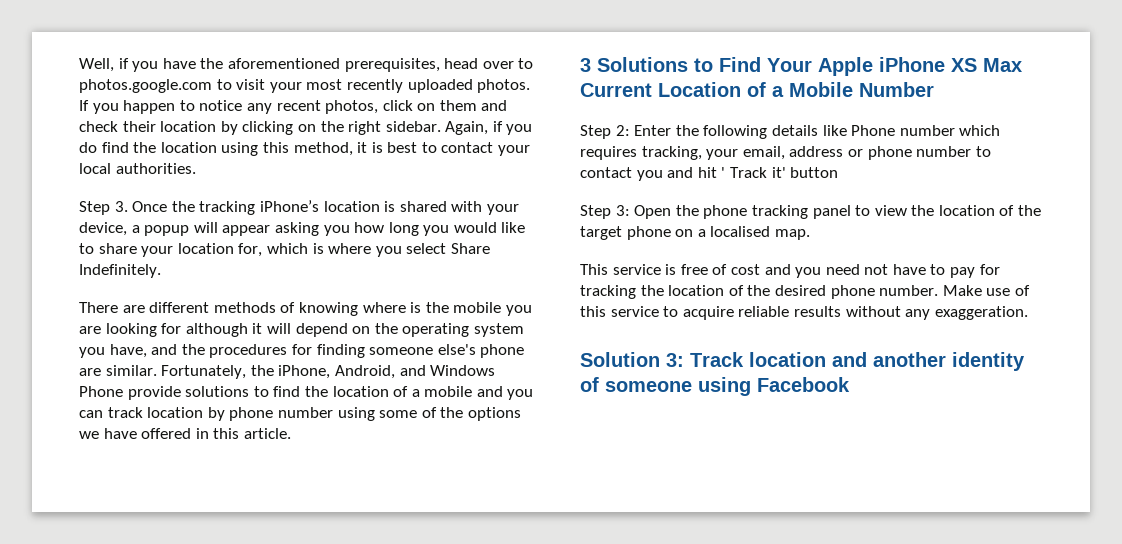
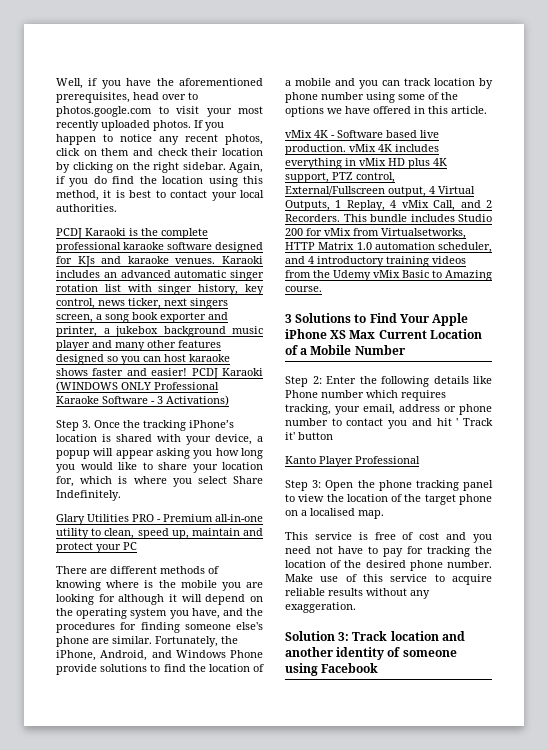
(196, 168) none -> [56,228,208,239] [56,242,263,253] [56,256,263,267] [56,270,264,281] [56,284,264,295] [56,298,228,309] [56,312,228,323] [56,326,263,337] [56,340,221,351] [56,354,230,365] [56,368,263,379] [56,381,219,392] [56,395,229,406] // PCDJ Karaoki is the complete professional karaoke software designed for KJs and karaoke venues. Karaoki includes an advanced automatic singer rotation list with singer history, key control, news ticker, next singers screen, a song book exporter and printer, a jukebox background music player and many other features designed so you can host karaoke shows faster and easier! PCDJ Karaoki (WINDOWS ONLY Professional Karaoke Software - 3 Activations)
(161, 271) none -> [56,514,263,525] [56,528,263,539] [56,542,137,553] // Glary Utilities PRO - Premium all-in-one utility to clean, speed up, maintain and protect your PC
(291, 433) none -> [285,130,439,138] [285,144,439,155] [285,158,447,169] [285,172,395,183] [285,186,475,197] [285,200,492,211] [285,214,492,222] [285,228,466,239] [285,242,492,253] [285,256,466,267] [285,270,492,281] [285,286,322,292] // vMix 4K - Software based live production. vMix 4K includes everything in vMix HD plus 4K support, PTZ control, External/Fullscreen output, 4 Virtual Outputs, 1 Replay, 4 vMix Call, and 2 Recorders. This bundle includes Studio 200 for vMix from Virtualsetworks, HTTP Matrix 1.0 automation scheduler, and 4 introductory training videos from the Udemy vMix Basic to Amazing course.
(839, 172) none -> [285,456,420,467] // Kanto Player Professional

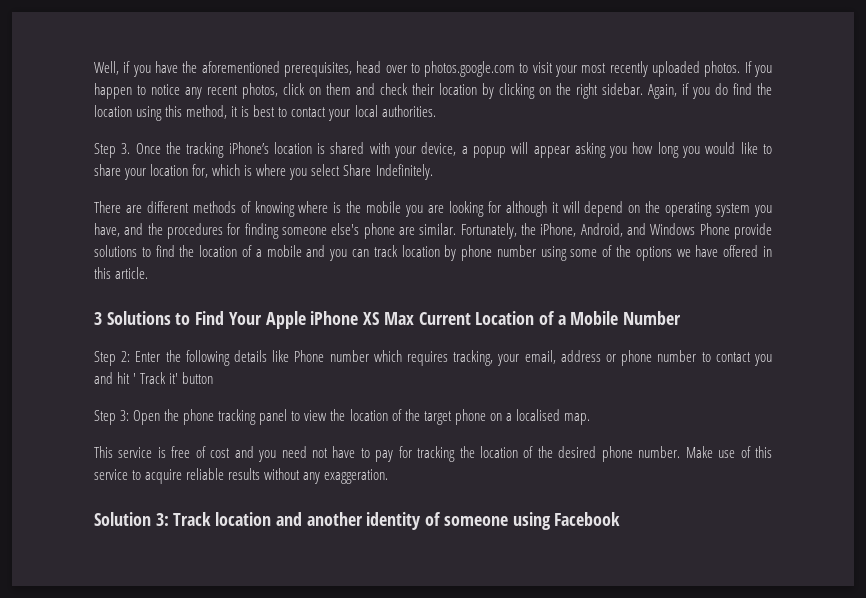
[56,228,208,239] [56,242,263,253] [56,256,263,267] [56,270,264,281] [56,284,264,295] [56,298,228,309] [56,312,228,323] [56,326,263,337] [56,340,221,351] [56,354,230,365] [56,368,263,379] [56,381,219,392] [56,395,229,406] // PCDJ Karaoki is the complete professional karaoke software designed for KJs and karaoke venues. Karaoki includes an advanced automatic singer rotation list with singer history, key control, news ticker, next singers screen, a song book exporter and printer, a jukebox background music player and many other features designed so you can host karaoke shows faster and easier! PCDJ Karaoki (WINDOWS ONLY Professional Karaoke Software - 3 Activations) -> (436, 111) none
[56,514,263,525] [56,528,263,539] [56,542,137,553] // Glary Utilities PRO - Premium all-in-one utility to clean, speed up, maintain and protect your PC -> (433, 172) none
[285,130,439,138] [285,144,439,155] [285,158,447,169] [285,172,395,183] [285,186,475,197] [285,200,492,211] [285,214,492,222] [285,228,466,239] [285,242,492,253] [285,256,466,267] [285,270,492,281] [285,286,322,292] // vMix 4K - Software based live production. vMix 4K includes everything in vMix HD plus 4K support, PTZ control, External/Fullscreen output, 4 Virtual Outputs, 1 Replay, 4 vMix Call, and 2 Recorders. This bundle includes Studio 200 for vMix from Virtualsetworks, HTTP Matrix 1.0 automation scheduler, and 4 introductory training videos from the Udemy vMix Basic to Amazing course. -> (149, 273) none
[285,456,420,467] // Kanto Player Professional -> (214, 378) none

